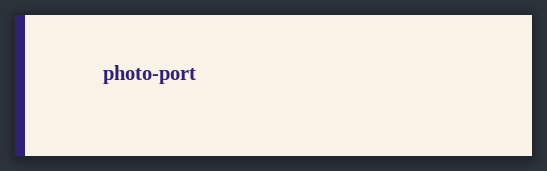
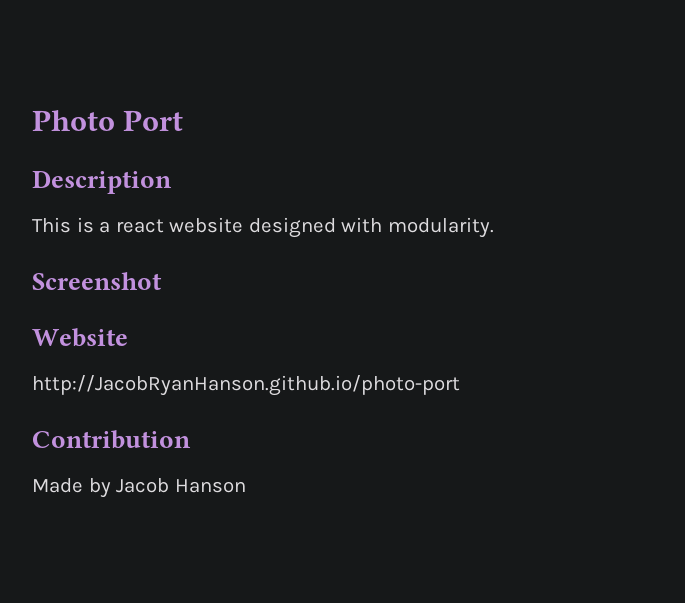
[103,65,196,84] photo-port -> [32,110,184,131] [32,170,172,194] [32,217,494,238] [32,272,162,290] [32,328,128,347] [32,375,460,396] [32,430,191,449] [32,478,246,498] Photo Port // Description // This is a react website designed with modularity. // Screenshot // Website // http://JacobRyanHanson.github.io/photo-port // Contribution // Made by Jacob Hanson

